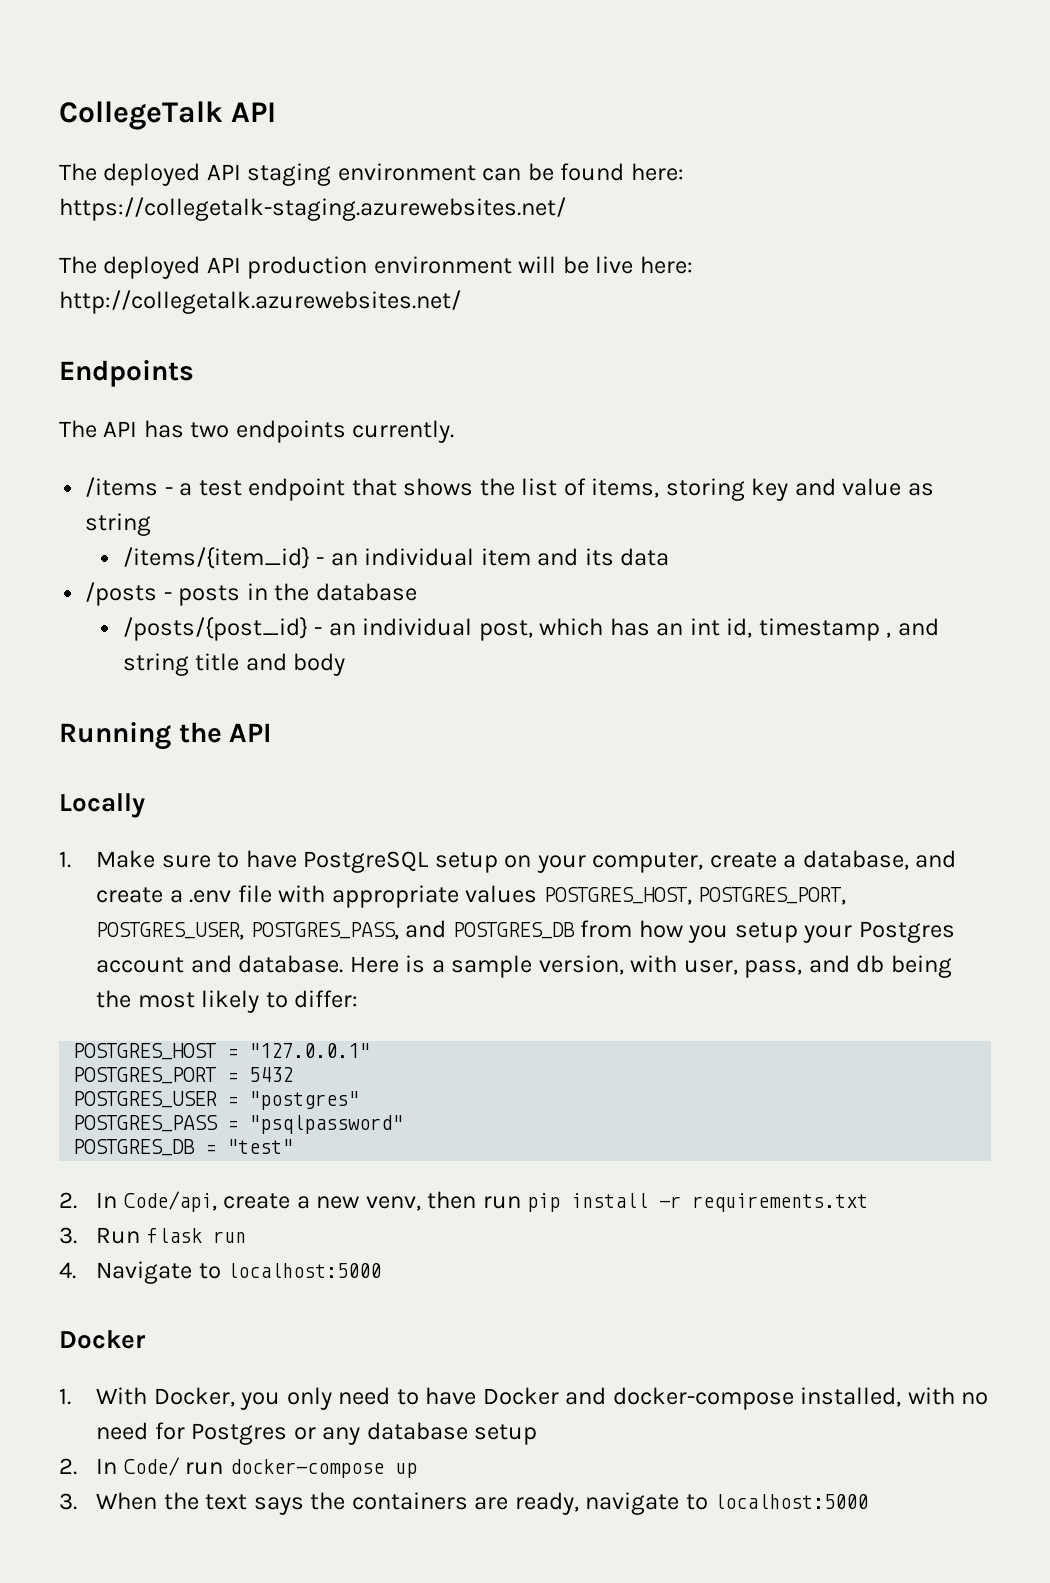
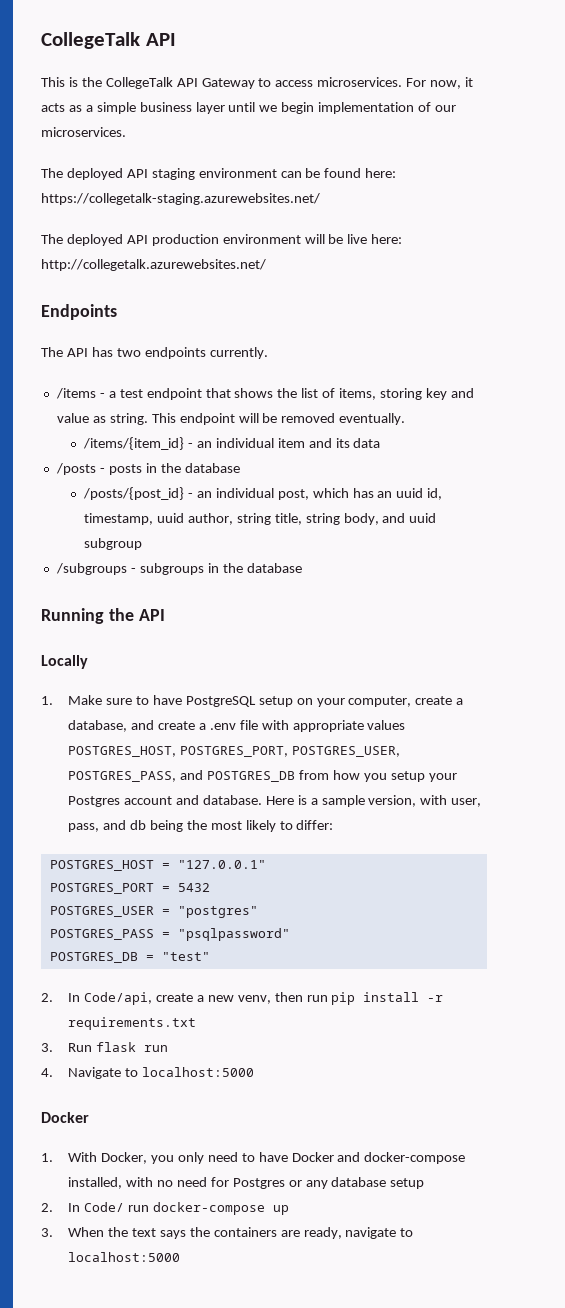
[59,101,277,130] CollegeTalk API -> [41,32,176,49] [41,77,474,89] [41,102,457,114] [41,127,126,137] CollegeTalk API // This is the CollegeTalk API Gateway to access microservices. For now, it acts as a simple business layer until we begin implementation of our microservices.
[85,513,152,536] string -> [109,413,406,425] string. This endpoint will be removed eventually.
[689,618,939,641] [122,653,346,676] int id, timestamp , and string title and body -> [396,488,443,500] [84,513,437,525] [84,538,143,550] [55,563,302,575] uuid id, timestamp, uuid author, string title, string body, and uuid subgroup // /subgroups - subgroups in the database

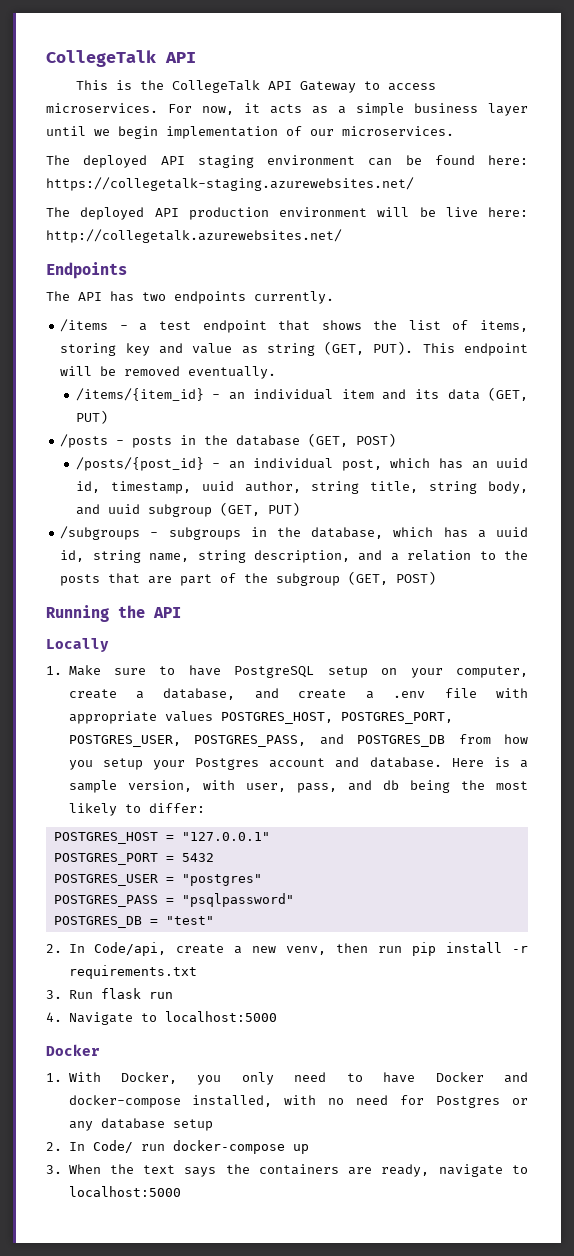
[109,413,148,425] string. -> [266,341,414,356] string (GET, PUT).
(381, 443) none -> [488,387,529,401] [75,410,108,424] (GET, PUT)
(240, 468) none -> [308,433,397,447] (GET, POST)
(143, 544) none -> [219,502,300,516] (GET, PUT)
[246,563,302,573] database -> [311,527,528,539] [60,550,528,563] [60,571,437,586] database, which has a uuid id, string name, string description, and a relation to the posts that are part of the subgroup (GET, POST)

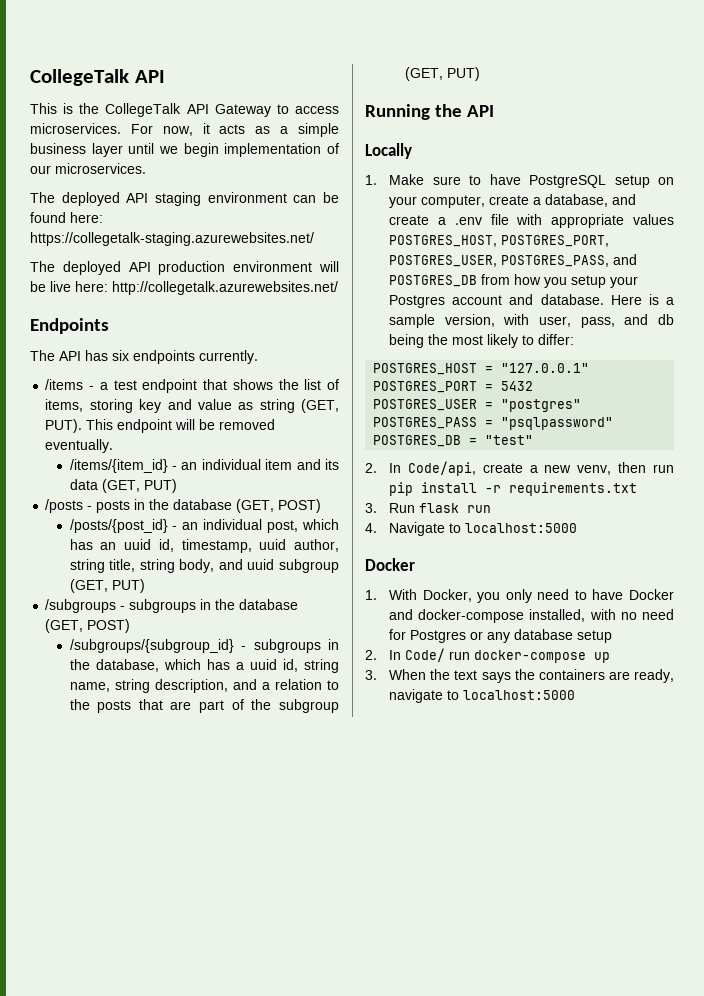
[142,292,166,301] two -> [112,350,129,361] six
(302, 532) none -> [239,599,299,610] [45,619,131,633] [69,639,339,653] [69,659,90,670] database (GET, POST) // /subgroups/{subgroup_id} - subgroups in the
[396,571,437,585] POST) -> [446,67,480,81] PUT)

